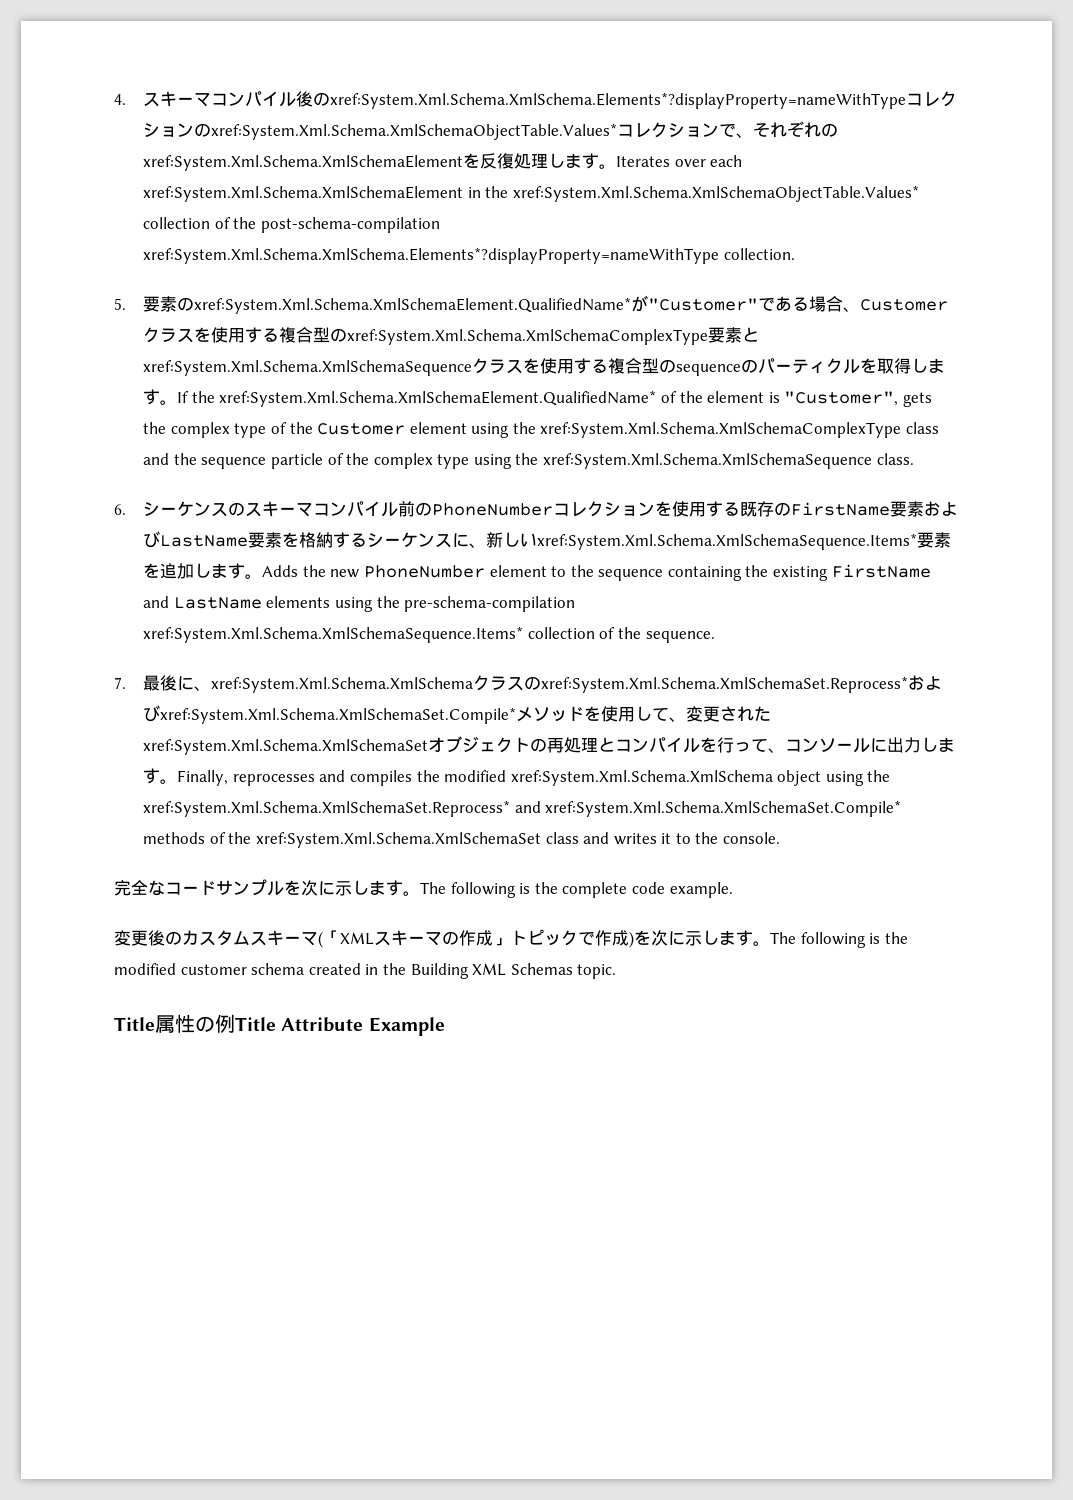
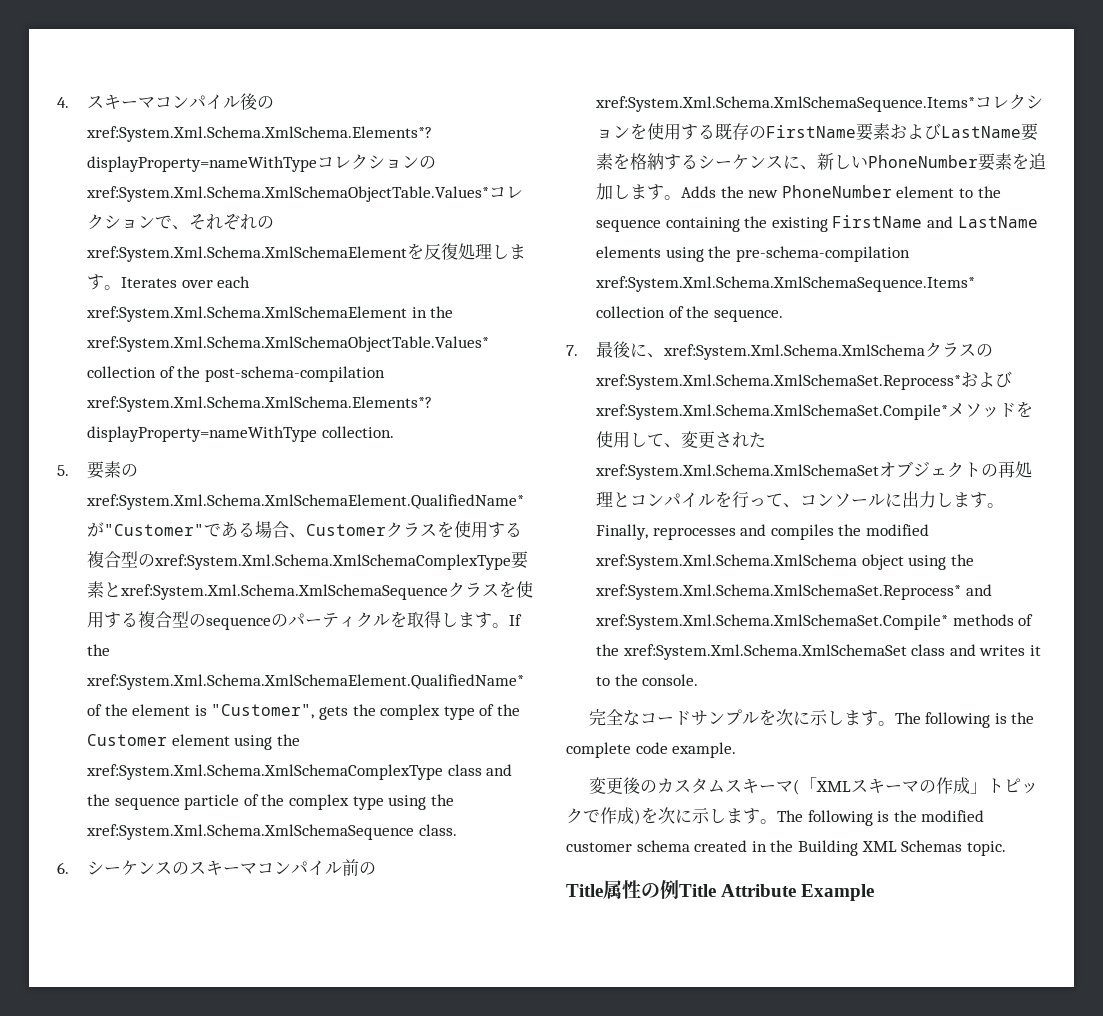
[432,503,554,516] PhoneNumber -> [594,96,975,112] xref:System.Xml.Schema.XmlSchemaSequence.Items*
[537,533,918,550] xref:System.Xml.Schema.XmlSchemaSequence.Items* -> [867,155,978,168] PhoneNumber

